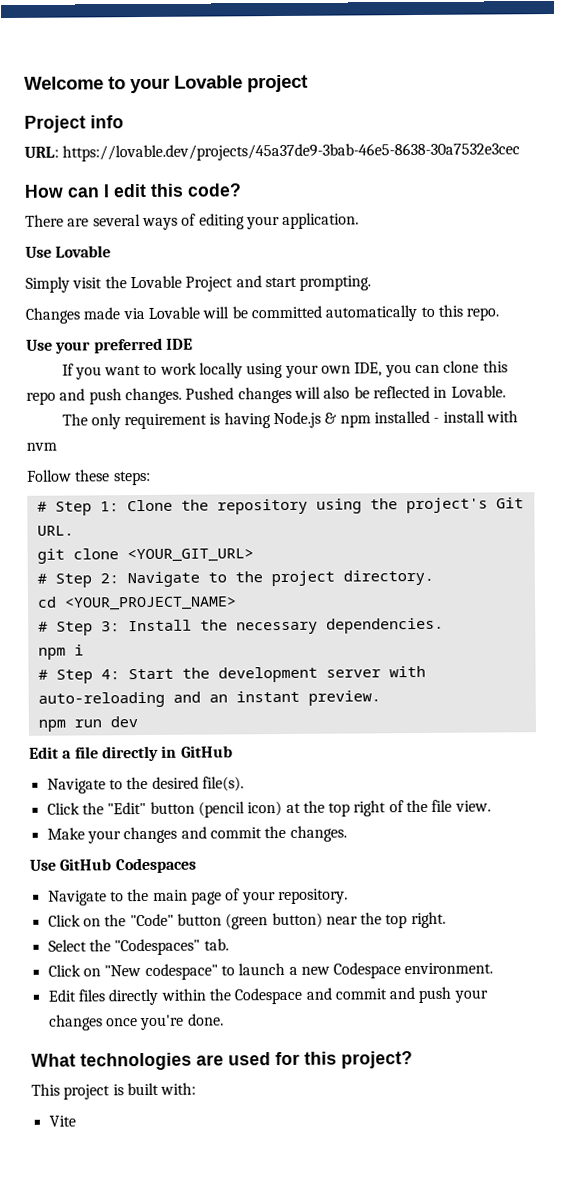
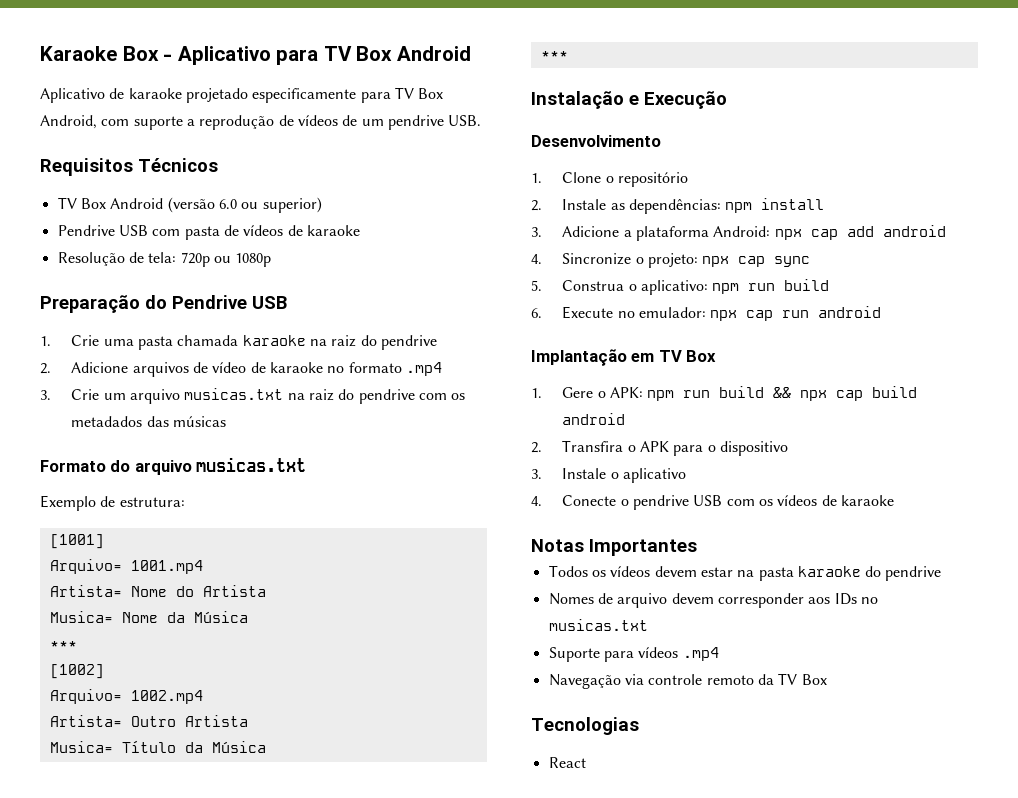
[24,74,308,94] [24,115,124,133] [24,142,521,162] [24,183,242,198] [25,212,360,231] [25,245,112,258] [25,275,372,293] [25,304,500,324] [26,337,193,354] [61,360,508,380] [26,385,506,405] [61,410,519,430] [26,442,57,451] [27,469,151,486] [36,497,524,516] [36,525,74,536] [36,548,254,564] [36,569,434,588] [36,596,237,611] [37,617,444,636] [37,644,84,660] [37,665,426,684] [37,690,381,708] [37,716,138,732] [29,745,233,762] [46,776,244,794] [46,799,491,818] [46,825,347,844] [29,857,196,874] [47,888,348,906] [47,911,446,930] [47,938,229,956] [47,962,494,981] [47,986,488,1006] [48,1013,224,1031] [31,1051,413,1071] [31,1082,197,1100] [48,1115,76,1127] Welcome to your Lovable project // Project info // URL: https://lovable.dev/projects/45a37de9-3bab-46e5-8638-30a7532e3cec // How can I edit this code? // There are several ways of editing your application. // Use Lovable // Simply visit the Lovable Project and start prompting. // Changes made via Lovable will be committed automatically to this repo. // Use your preferred IDE // If you want to work locally using your own IDE, you can clone this repo and push changes. Pushed changes will also be reflected in Lovable. // The only requirement is having Node.js & npm installed - install with nvm // Follow these steps: // # Step 1: Clone the repository using the project's Git URL. // git clone <YOUR_GIT_URL> // # Step 2: Navigate to the project directory. // cd <YOUR_PROJECT_NAME> // # Step 3: Install the necessary dependencies. // npm i // # Step 4: Start the development server with auto-reloading and an instant preview. // npm run dev // Edit a file directly in GitHub // Navigate to the desired file(s). // Click the "Edit" button (pencil icon) at the top right of the file view. // Make your changes and commit the changes. // Use GitHub Codespaces // Navigate to the main page of your repository. // Click on the "Code" button (green button) near the top right. // Select the "Codespaces" tab. // Click on "New codespace" to launch a new Codespace environment. // Edit files directly within the Codespace and commit and push your changes once you're done. // What technologies are used for this project? // This project is built with: // Vite -> [40,46,471,65] [40,87,444,103] [40,115,482,130] [40,158,218,176] [57,197,322,213] [57,225,360,240] [57,252,272,267] [40,295,287,313] [40,335,437,350] [40,362,442,377] [40,388,466,404] [71,416,226,427] [40,457,307,475] [40,495,185,511] [49,534,104,549] [49,559,203,574] [49,585,266,597] [49,611,248,623] [49,641,77,649] [49,664,104,679] [49,689,203,704] [49,715,248,727] [49,740,266,753] [540,51,568,59] [531,91,727,109] [531,135,661,147] [531,172,688,187] [531,198,825,214] [531,225,946,241] [531,253,811,268] [531,279,830,295] [531,306,882,321] [531,349,717,366] [531,386,918,401] [562,413,626,425] [531,440,788,456] [531,468,686,483] [531,495,894,510] [531,539,697,556] [548,565,942,581] [548,593,878,608] [548,619,648,631] [548,647,719,662] [548,673,827,689] [531,717,639,735] [548,757,586,768] Karaoke Box - Aplicativo para TV Box Android // Aplicativo de karaoke projetado especificamente para TV Box Android, com suporte a reprodução de vídeos de um pendrive USB. // Requisitos Técnicos // TV Box Android (versão 6.0 ou superior) // Pendrive USB com pasta de vídeos de karaoke // Resolução de tela: 720p ou 1080p // Preparação do Pendrive USB // 1. Crie uma pasta chamada karaoke na raiz do pendrive // 2. Adicione arquivos de vídeo de karaoke no formato .mp4 // 3. Crie um arquivo musicas.txt na raiz do pendrive com os metadados das músicas // Formato do arquivo musicas.txt // Exemplo de estrutura: // [1001] // Arquivo= 1001.mp4 // Artista= Nome do Artista // Musica= Nome da Música // *** // [1002] // Arquivo= 1002.mp4 // Artista= Outro Artista // Musica= Título da Música // *** // Instalação e Execução // Desenvolvimento // 1. Clone o repositório // 2. Instale as dependências: npm install // 3. Adicione a plataforma Android: npx cap add android // 4. Sincronize o projeto: npx cap sync // 5. Construa o aplicativo: npm run build // 6. Execute no emulador: npx cap run android // Implantação em TV Box // 1. Gere o APK: npm run build && npx cap build android // 2. Transfira o APK para o dispositivo // 3. Instale o aplicativo // 4. Conecte o pendrive USB com os vídeos de karaoke // Notas Importantes // Todos os vídeos devem estar na pasta karaoke do pendrive // Nomes de arquivo devem corresponder aos IDs no musicas.txt // Suporte para vídeos .mp4 // Navegação via controle remoto da TV Box // Tecnologias // React

